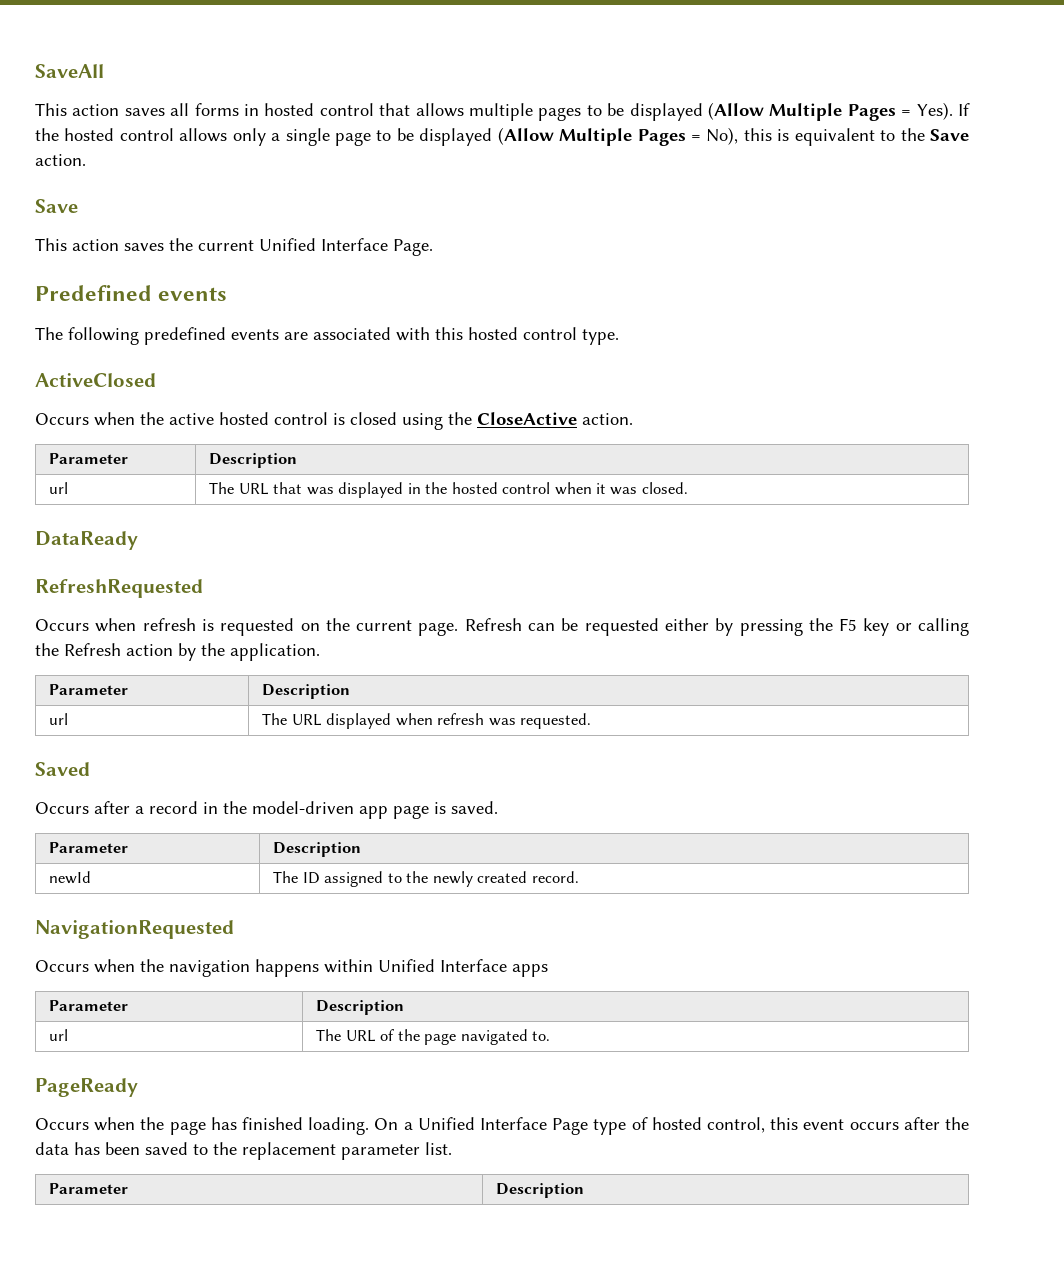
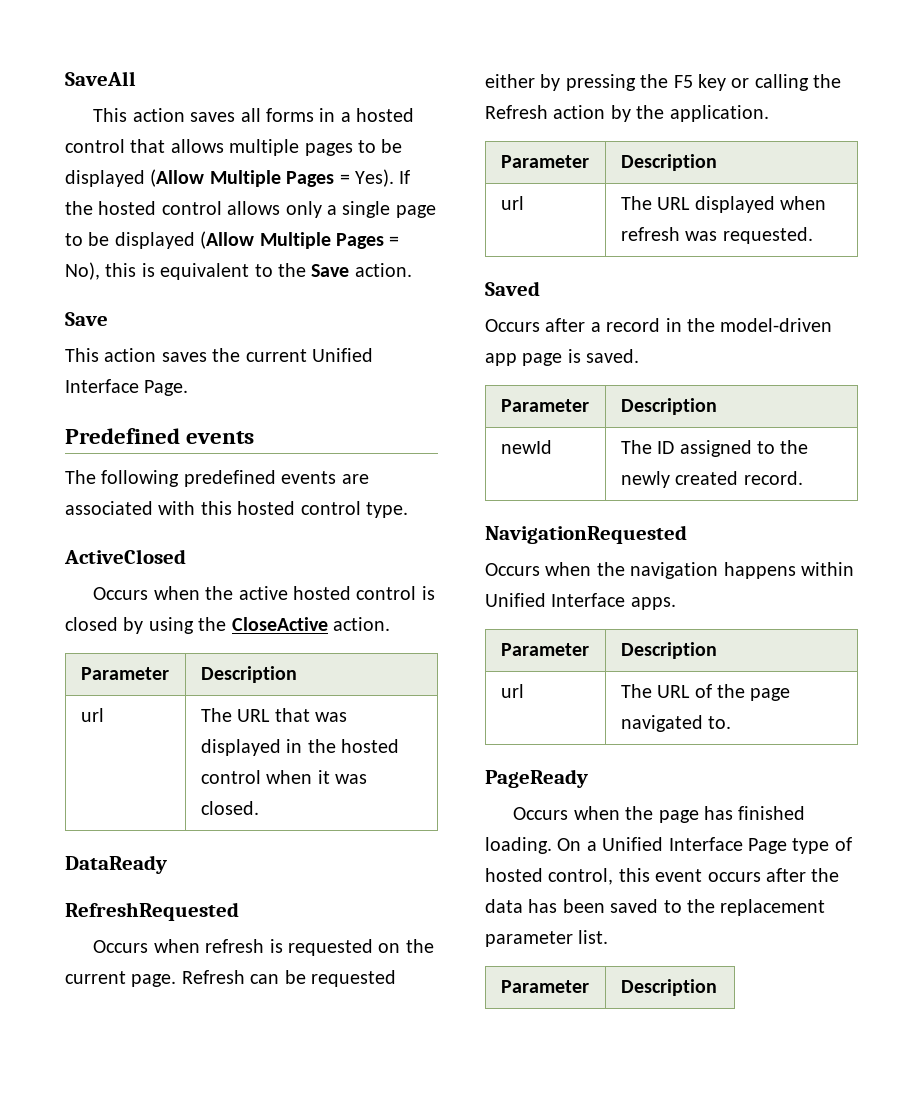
(259, 110) none -> [340,112,351,122] a
(397, 418) none -> [123,617,144,634] by
[512,964,548,977] apps -> [630,597,676,610] apps.

